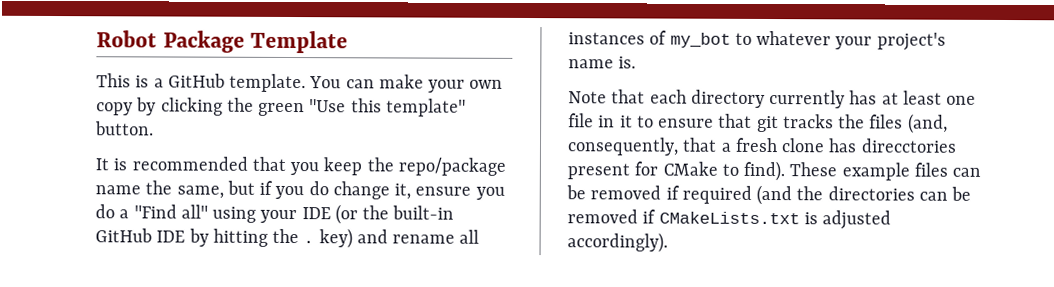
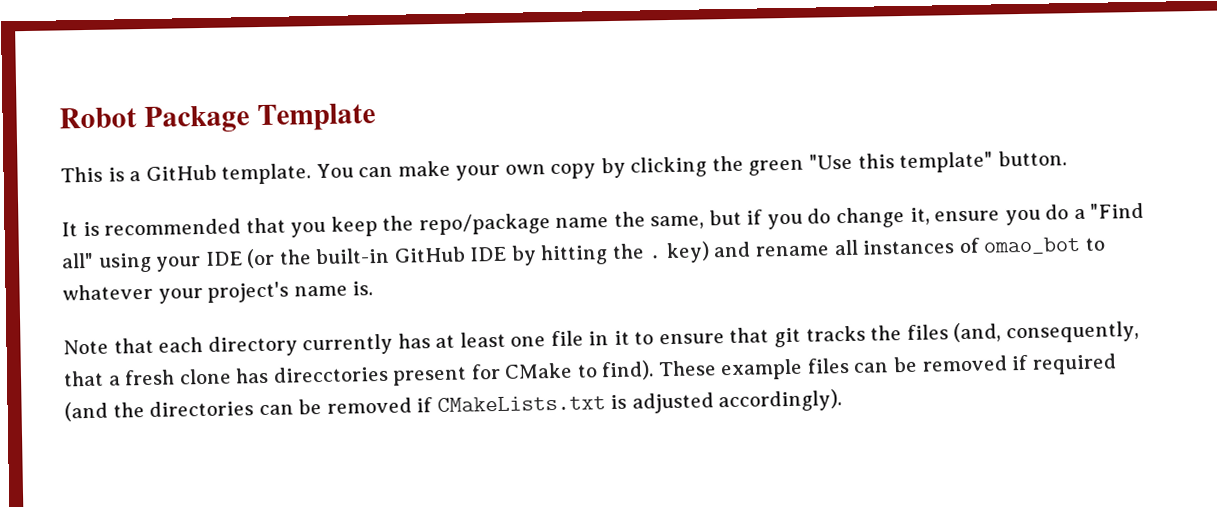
[669,32,731,48] my_bot -> [983,236,1082,255] omao_bot

